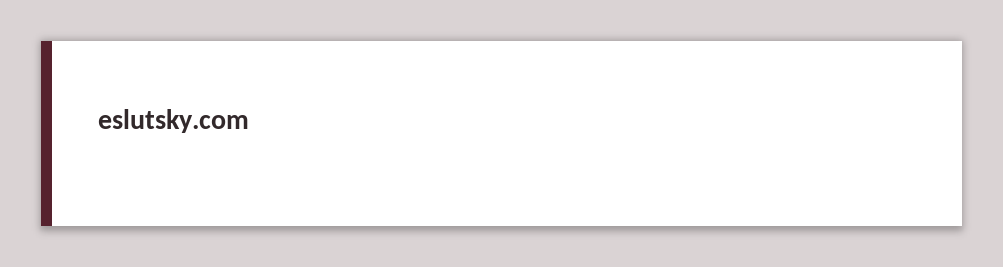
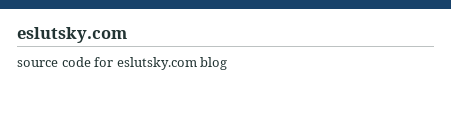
[98,109,249,133] eslutsky.com -> [17,27,127,43] [17,57,228,70] eslutsky.com // source code for eslutsky.com blog

